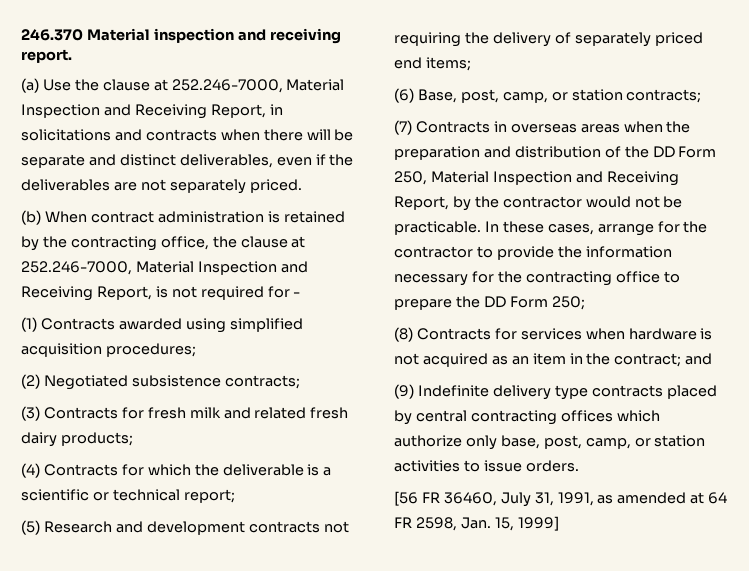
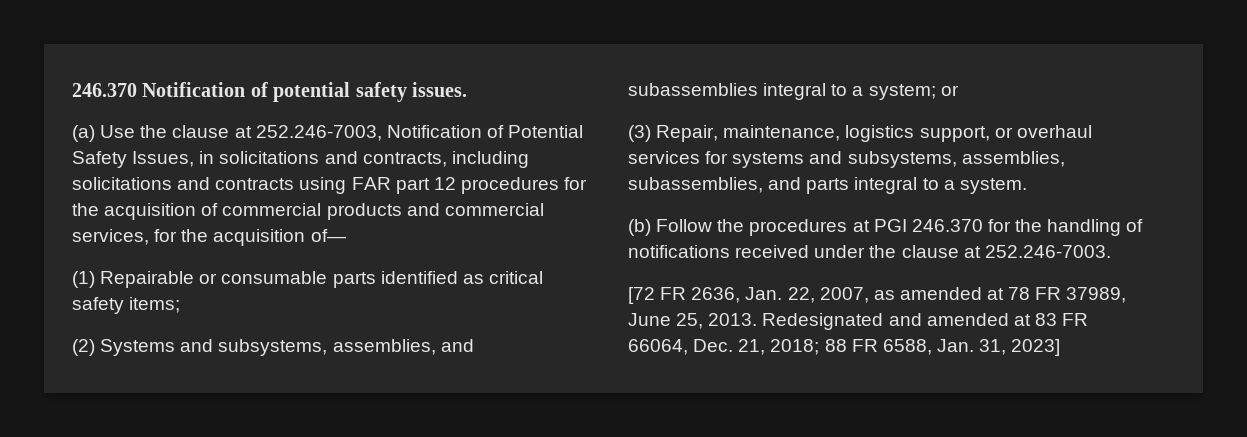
[21,28,341,44] [21,49,72,63] 246.370 Material inspection and receiving report. -> [72,82,467,102] 246.370 Notification of potential safety issues.
[171,79,345,93] [21,104,283,119] [21,129,354,141] [21,154,354,168] [21,179,302,194] [21,210,345,225] [21,236,306,251] [21,261,308,275] [21,286,301,301] [21,317,303,333] [21,343,196,357] [21,374,300,390] [21,406,349,421] [21,432,133,447] [21,463,332,478] [21,489,235,503] [21,520,349,535] [394,32,703,47] [394,57,471,71] [394,88,702,103] [394,120,691,135] [394,146,717,160] [394,171,679,186] [394,196,683,211] [394,221,708,236] [394,246,672,260] [394,271,680,286] [394,296,585,310] [394,327,713,342] [394,353,713,367] [394,384,717,400] [394,410,660,425] [394,435,706,450] [394,460,579,472] [394,491,728,507] [394,516,559,531] 252.246-7000, Material Inspection and Receiving Report, in solicitations and contracts when there will be separate and distinct deliverables, even if the deliverables are not separately priced. // (b) When contract administration is retained by the contracting office, the clause at 252.246-7000, Material Inspection and Receiving Report, is not required for - // (1) Contracts awarded using simplified acquisition procedures; // (2) Negotiated subsistence contracts; // (3) Contracts for fresh milk and related fresh dairy products; // (4) Contracts for which the deliverable is a scientific or technical report; // (5) Research and development contracts not requiring the delivery of separately priced end items; // (6) Base, post, camp, or station contracts; // (7) Contracts in overseas areas when the preparation and distribution of the DD Form 250, Material Inspection and Receiving Report, by the contractor would not be practicable. In these cases, arrange for the contractor to provide the information necessary for the contracting office to prepare the DD Form 250; // (8) Contracts for services when hardware is not acquired as an item in the contract; and // (9) Indefinite delivery type contracts placed by central contracting offices which authorize only base, post, camp, or station activities to issue orders. // [56 FR 36460, July 31, 1991, as amended at 64 FR 2598, Jan. 15, 1999] -> [255,125,584,141] [72,151,529,168] [72,177,588,194] [72,203,544,220] [72,229,346,246] [72,271,543,288] [72,297,181,314] [72,339,474,356] [628,83,959,100] [628,125,1092,142] [628,151,1065,168] [628,177,1027,194] [628,219,1144,236] [628,245,1111,258] [628,287,1127,304] [628,313,1089,330] [628,339,1061,356] 252.246-7003, Notification of Potential Safety Issues, in solicitations and contracts, including solicitations and contracts using FAR part 12 procedures for the acquisition of commercial products and commercial services, for the acquisition of— // (1) Repairable or consumable parts identified as critical safety items; // (2) Systems and subsystems, assemblies, and subassemblies integral to a system; or // (3) Repair, maintenance, logistics support, or overhaul services for systems and subsystems, assemblies, subassemblies, and parts integral to a system. // (b) Follow the procedures at PGI 246.370 for the handling of notifications received under the clause at 252.246-7003. // [72 FR 2636, Jan. 22, 2007, as amended at 78 FR 37989, June 25, 2013. Redesignated and amended at 83 FR 66064, Dec. 21, 2018; 88 FR 6588, Jan. 31, 2023]

